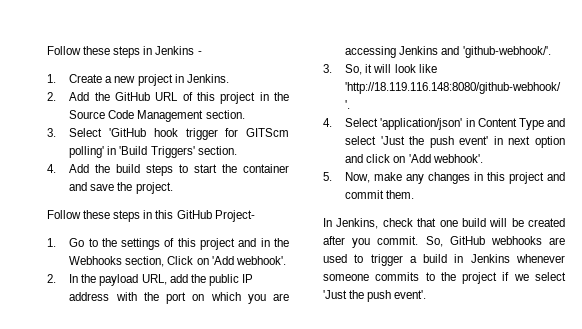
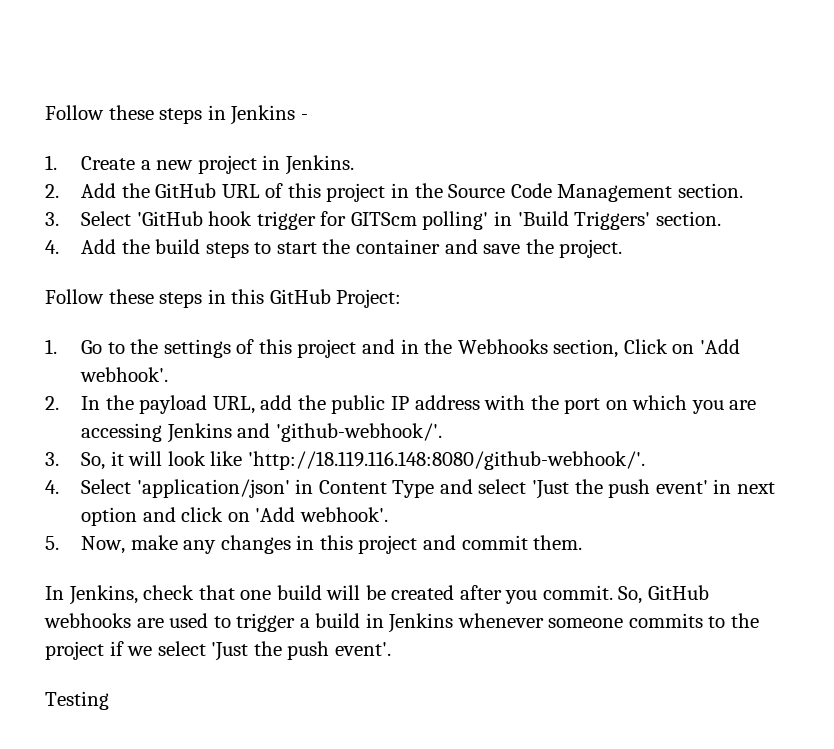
[214,210,255,222] Project- -> [336,289,402,308] Project:
(427, 294) none -> [45,691,109,710] // Testing

